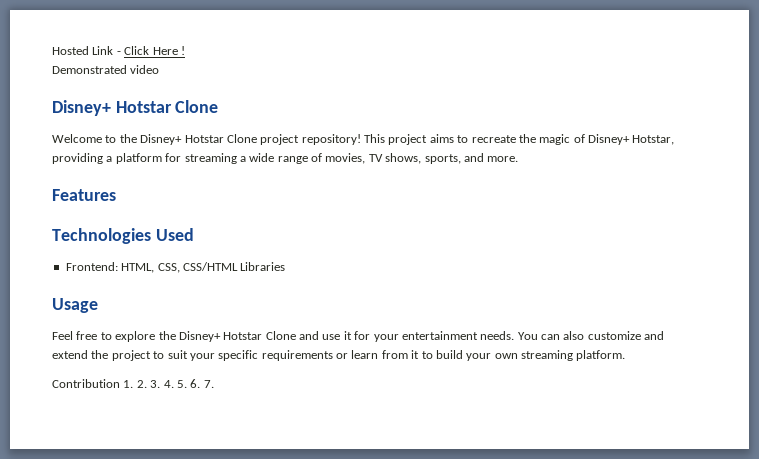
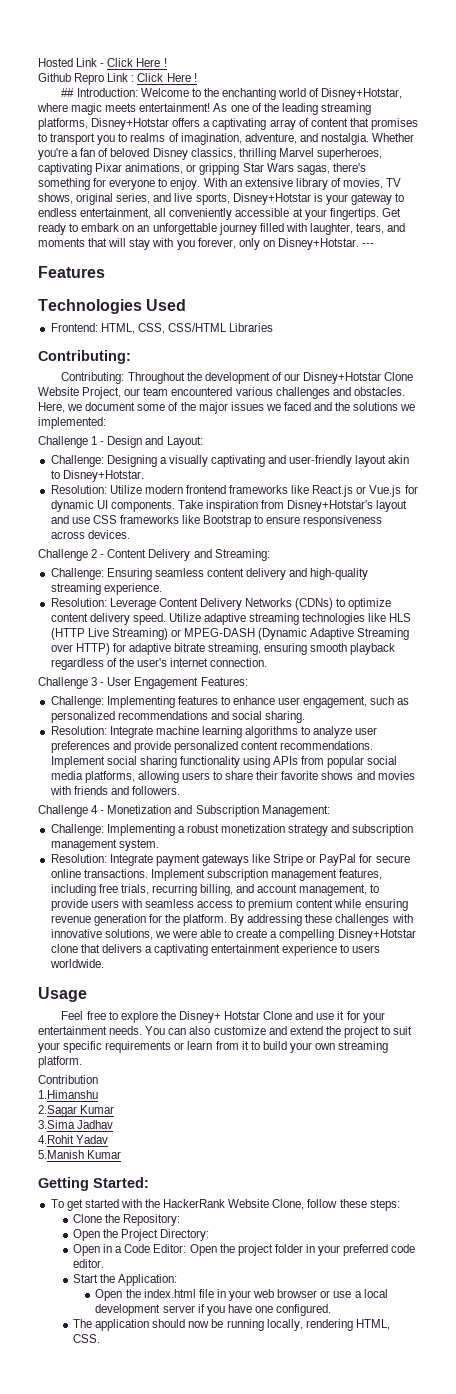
[52,65,160,74] [52,100,219,116] [52,134,675,145] [52,153,519,164] Demonstrated video // Disney+ Hotstar Clone // Welcome to the Disney+ Hotstar Clone project repository! This project aims to recreate the magic of Disney+ Hotstar, providing a platform for streaming a wide range of movies, TV shows, sports, and more. -> [38,73,197,85] [61,88,403,100] [37,103,371,115] [38,118,418,130] [38,133,415,145] [38,148,382,160] [38,163,366,175] [38,178,402,190] [38,193,405,205] [38,208,401,220] [38,223,406,235] [38,238,375,250] Github Repro Link : Click Here ! // ## Introduction: Welcome to the enchanting world of Disney+Hotstar, where magic meets entertainment! As one of the leading streaming platforms, Disney+Hotstar offers a captivating array of content that promises to transport you to realms of imagination, adventure, and nostalgia. Whether you're a fan of beloved Disney classics, thrilling Marvel superheroes, captivating Pixar animations, or gripping Star Wars sagas, there's something for everyone to enjoy. With an extensive library of movies, TV shows, original series, and live sports, Disney+Hotstar is your gateway to endless entertainment, all conveniently accessible at your fingertips. Get ready to embark on an unforgettable journey filled with laughter, tears, and moments that will stay with you forever, only on Disney+Hotstar. ---
(286, 266) none -> [38,350,131,364] [61,372,414,384] [38,387,405,399] [38,402,416,414] [38,417,106,429] [38,436,203,448] [50,455,410,467] [50,470,144,482] [50,485,418,497] [50,500,408,512] [50,515,383,527] [50,530,130,539] [38,549,270,561] [50,568,369,580] [50,583,162,595] [50,598,392,610] [50,613,412,625] [50,628,410,640] [50,643,396,655] [50,658,268,670] [38,677,248,689] [50,696,410,708] [50,711,306,723] [50,726,378,738] [50,741,374,753] [50,756,398,768] [50,771,415,783] [49,786,180,795] [38,805,330,817] [50,824,414,836] [50,839,159,851] [50,854,410,866] [50,869,383,881] [50,884,380,896] [50,899,408,911] [50,914,413,926] [50,929,416,941] [50,944,381,956] [49,959,104,968] // Contributing: // Contributing: Throughout the development of our Disney+Hotstar Clone Website Project, our team encountered various challenges and obstacles. Here, we document some of the major issues we faced and the solutions we implemented: // Challenge 1 - Design and Layout: // Challenge: Designing a visually captivating and user-friendly layout akin to Disney+Hotstar. // Resolution: Utilize modern frontend frameworks like React.js or Vue.js for dynamic UI components. Take inspiration from Disney+Hotstar's layout and use CSS frameworks like Bootstrap to ensure responsiveness across devices. // Challenge 2 - Content Delivery and Streaming: // Challenge: Ensuring seamless content delivery and high-quality streaming experience. // Resolution: Leverage Content Delivery Networks (CDNs) to optimize content delivery speed. Utilize adaptive streaming technologies like HLS (HTTP Live Streaming) or MPEG-DASH (Dynamic Adaptive Streaming over HTTP) for adaptive bitrate streaming, ensuring smooth playback regardless of the user's internet connection. // Challenge 3 - User Engagement Features: // Challenge: Implementing features to enhance user engagement, such as personalized recommendations and social sharing. // Resolution: Integrate machine learning algorithms to analyze user preferences and provide personalized content recommendations. Implement social sharing functionality using APIs from popular social media platforms, allowing users to share their favorite shows and movies with friends and followers. // Challenge 4 - Monetization and Subscription Management: // Challenge: Implementing a robust monetization strategy and subscription management system. // Resolution: Integrate payment gateways like Stripe or PayPal for secure online transactions. Implement subscription management features, including free trials, recurring billing, and account management, to provide users with seamless access to premium content while ensuring revenue generation for the platform. By addressing these challenges with innovative solutions, we were able to create a compelling Disney+Hotstar clone that delivers a captivating entertainment experience to users worldwide.
[123,379,214,388] 1. 2. 3. 4. 5. 6. 7. -> [38,1090,98,1099] [38,1105,115,1117] [38,1120,114,1129] [38,1135,109,1144] [38,1150,122,1159] [38,1177,149,1191] [50,1199,400,1211] [73,1214,181,1226] [73,1229,210,1241] [73,1244,416,1256] [73,1259,105,1268] [73,1274,178,1286] [95,1289,388,1301] [95,1304,332,1316] [73,1319,390,1331] [73,1334,101,1343] // 1.Himanshu // 2.Sagar Kumar // 3.Sima Jadhav // 4.Rohit Yadav // 5.Manish Kumar // Getting Started: // To get started with the HackerRank Website Clone, follow these steps: // Clone the Repository: // Open the Project Directory: // Open in a Code Editor: Open the project folder in your preferred code editor. // Start the Application: // Open the index.html file in your web browser or use a local development server if you have one configured. // The application should now be running locally, rendering HTML, CSS.

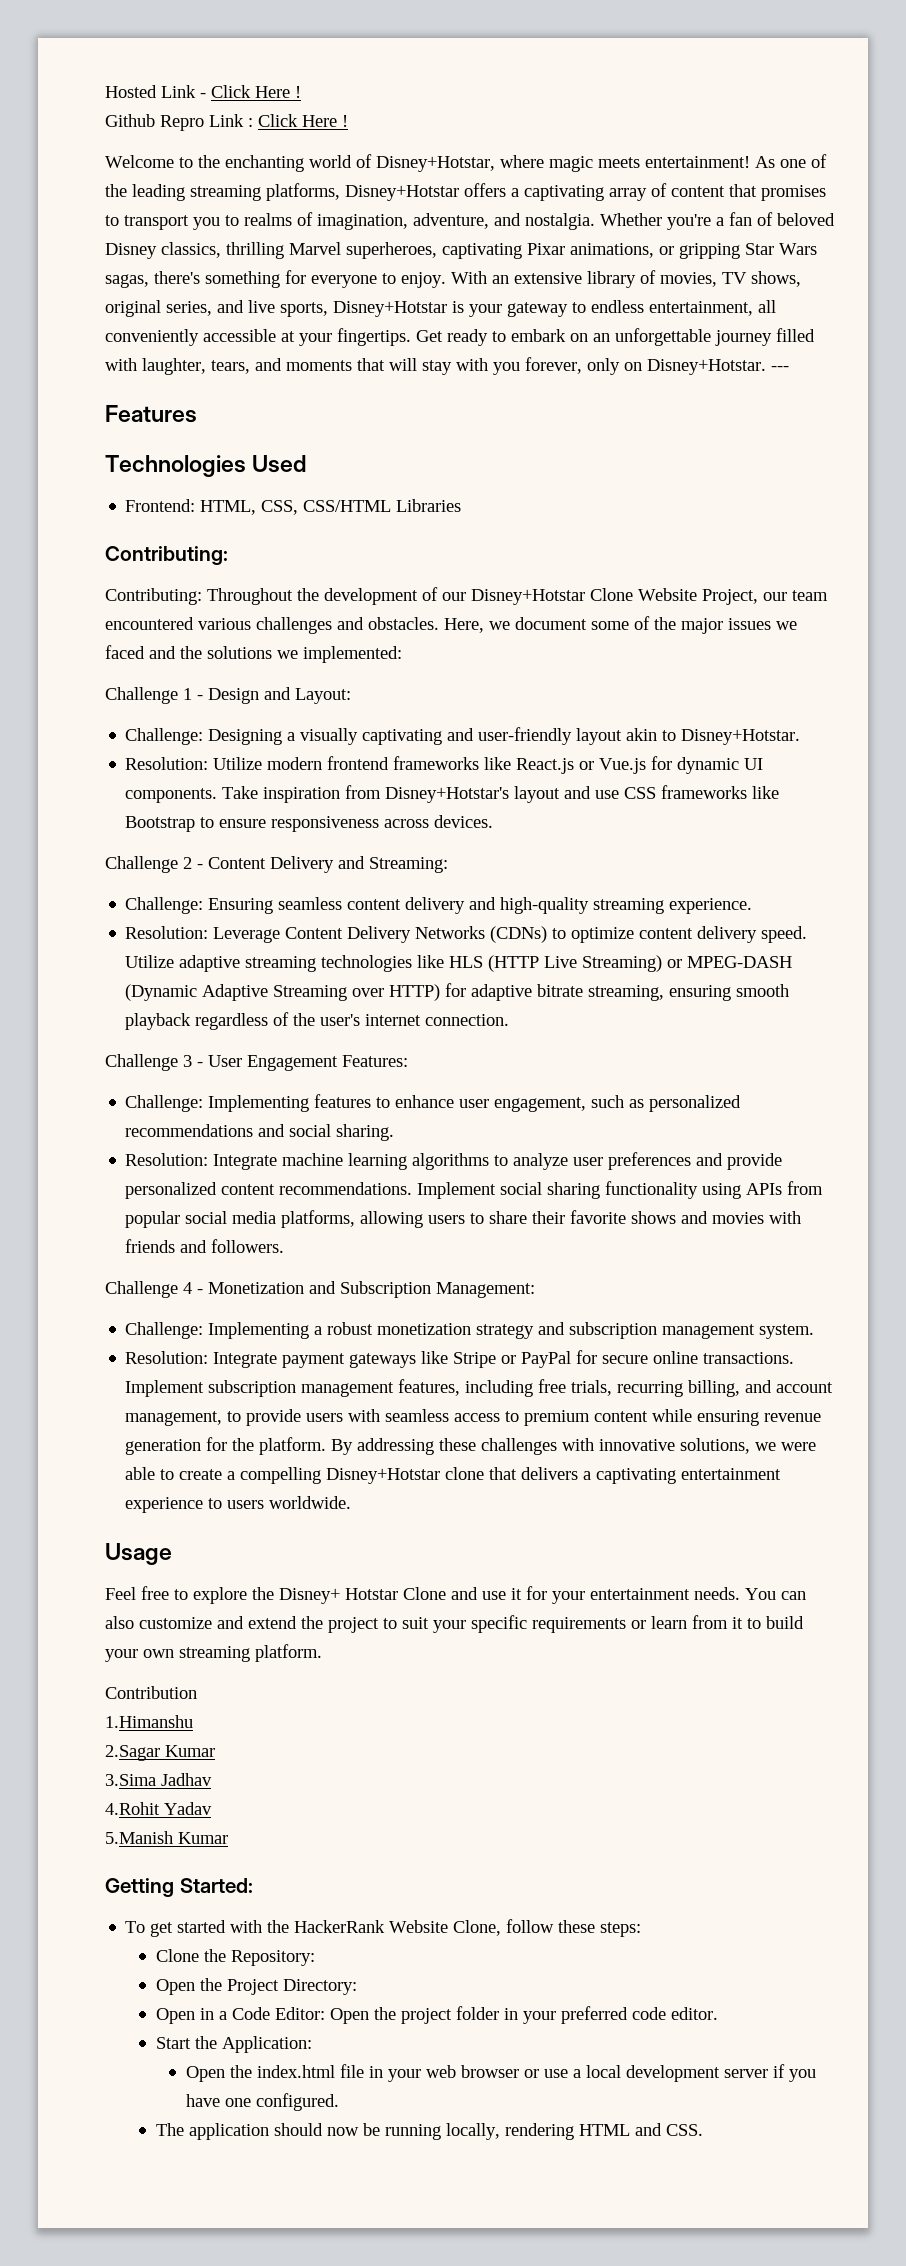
[61,88,138,97] ## Introduction: -> (348, 121) none
[355,1319,390,1330] HTML, -> [578,2123,662,2136] HTML and

